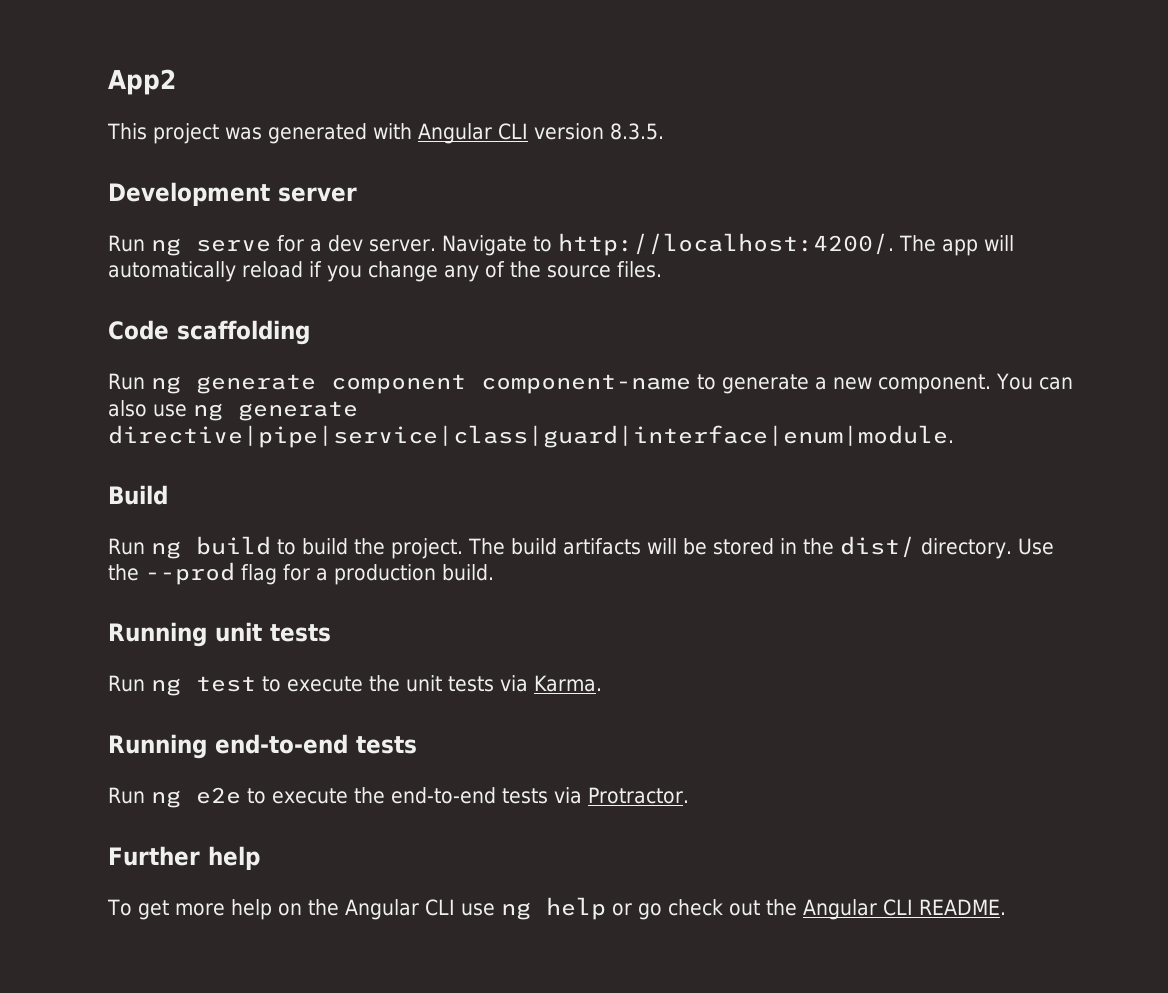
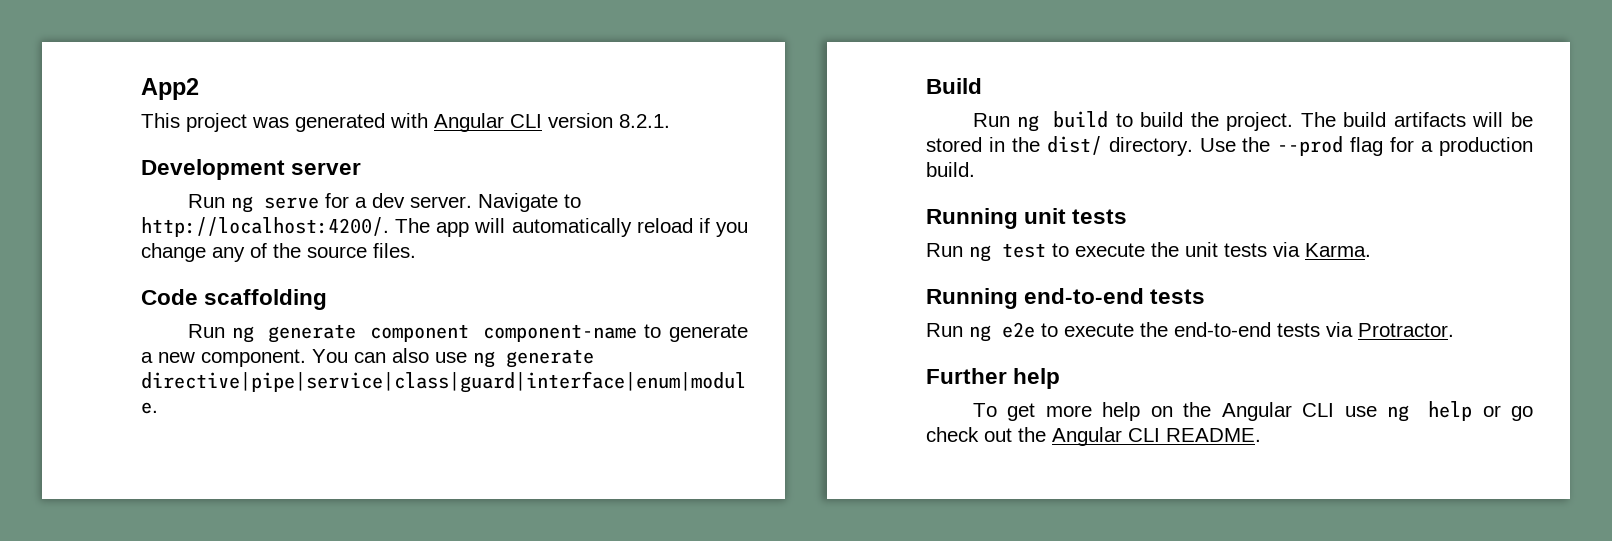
[610,123,664,140] 8.3.5. -> [619,114,670,128] 8.2.1.

